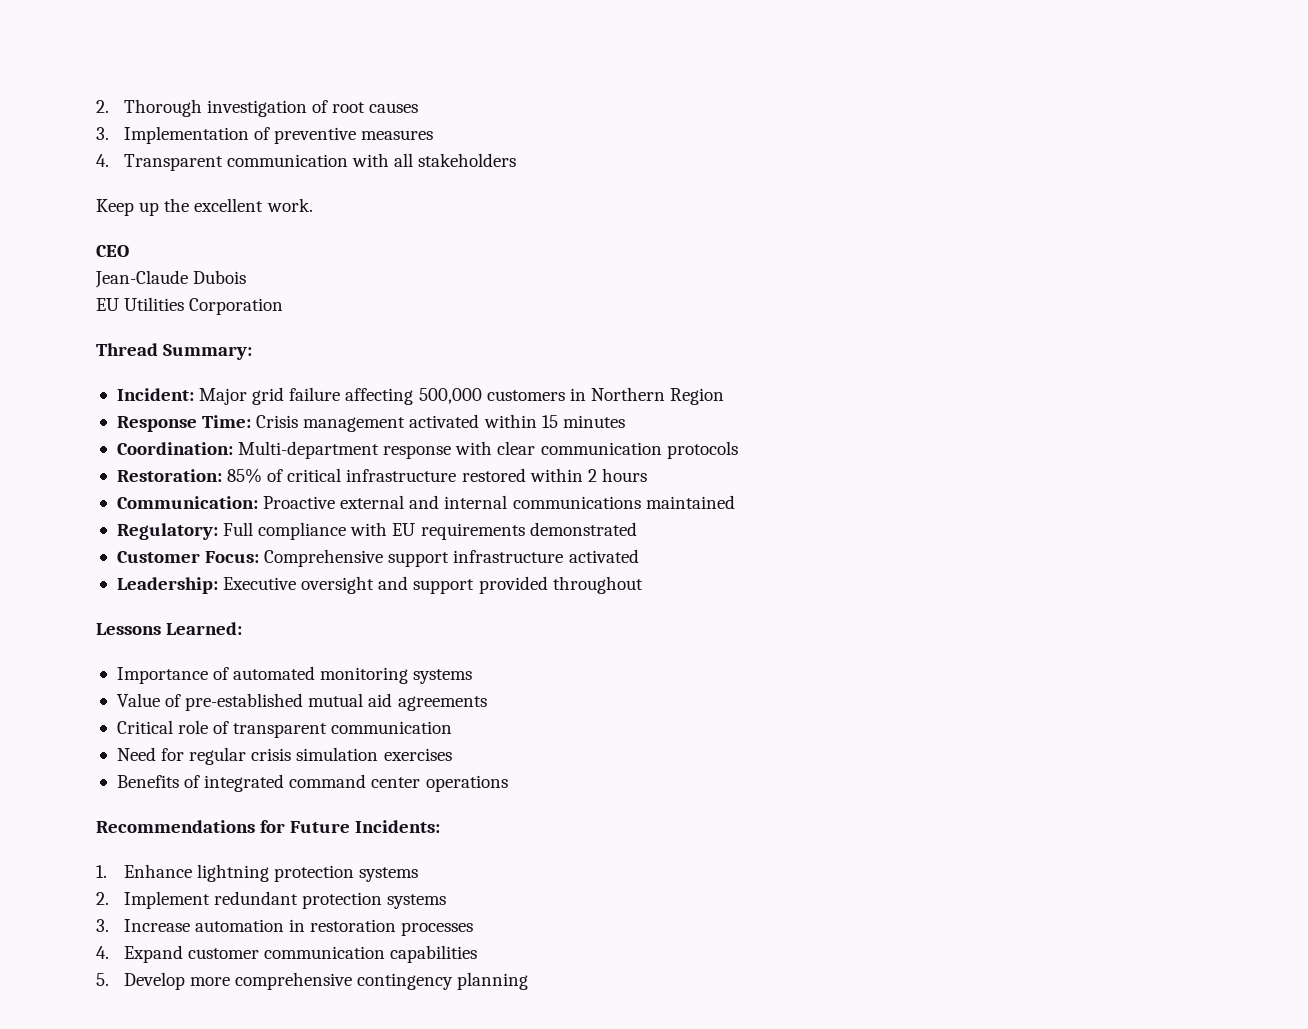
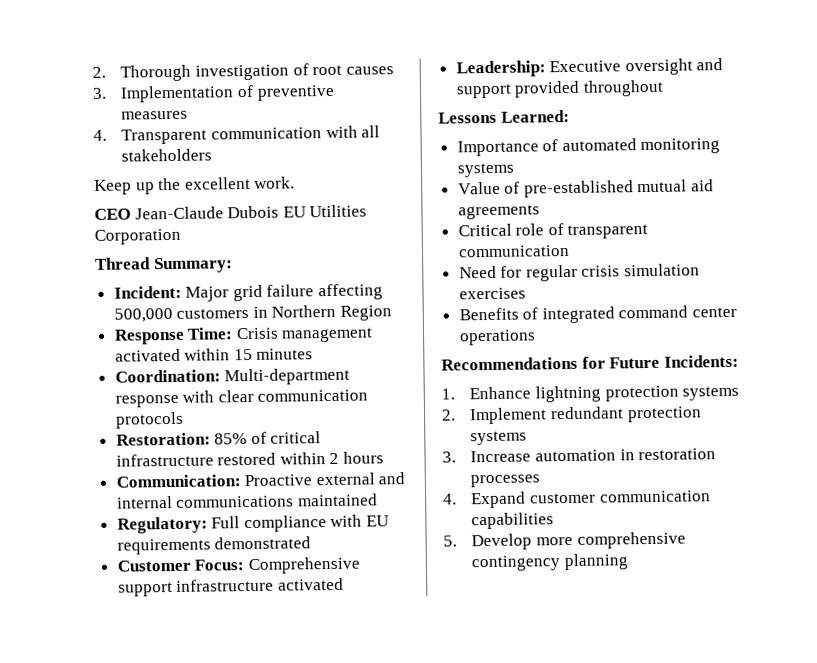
(129, 251) // -> (131, 214) none
(247, 277) // -> (280, 212) none

